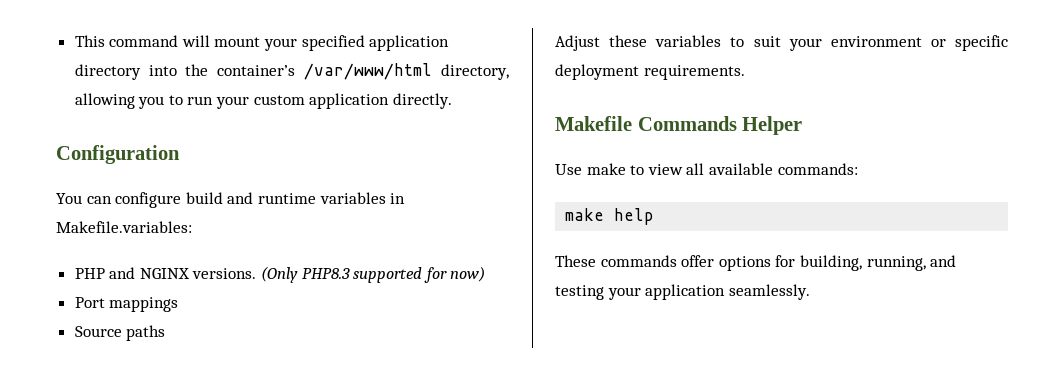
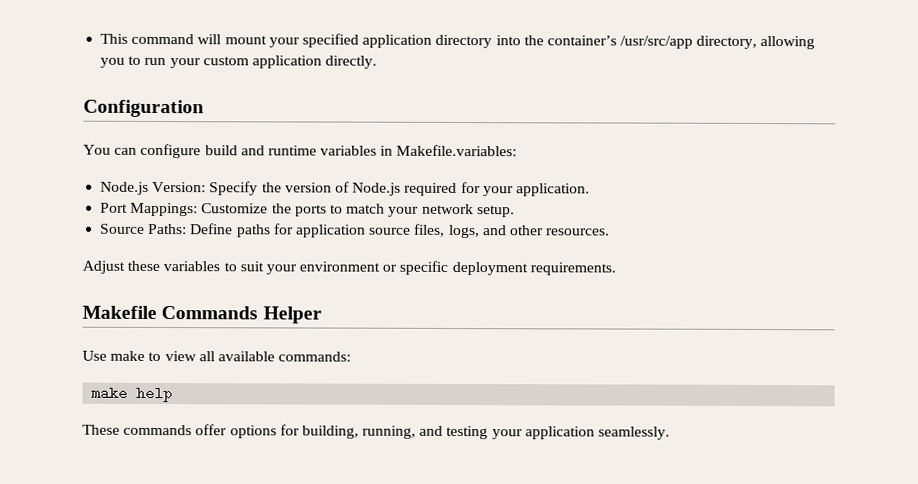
[304,63,433,80] /var/www/html -> [620,35,694,49] /usr/src/app
[74,266,486,283] [74,297,179,312] PHP and NGINX versions. (Only PHP8.3 supported for now) // Port mappings -> [100,181,590,197] [100,202,515,218] Node.js Version: Specify the version of Node.js required for your application. // Port Mappings: Customize the ports to match your network setup.
(122, 331) none -> [148,223,234,235] Paths: Define
(166, 333) none -> [273,223,611,239] for application source files, logs, and other resources.

